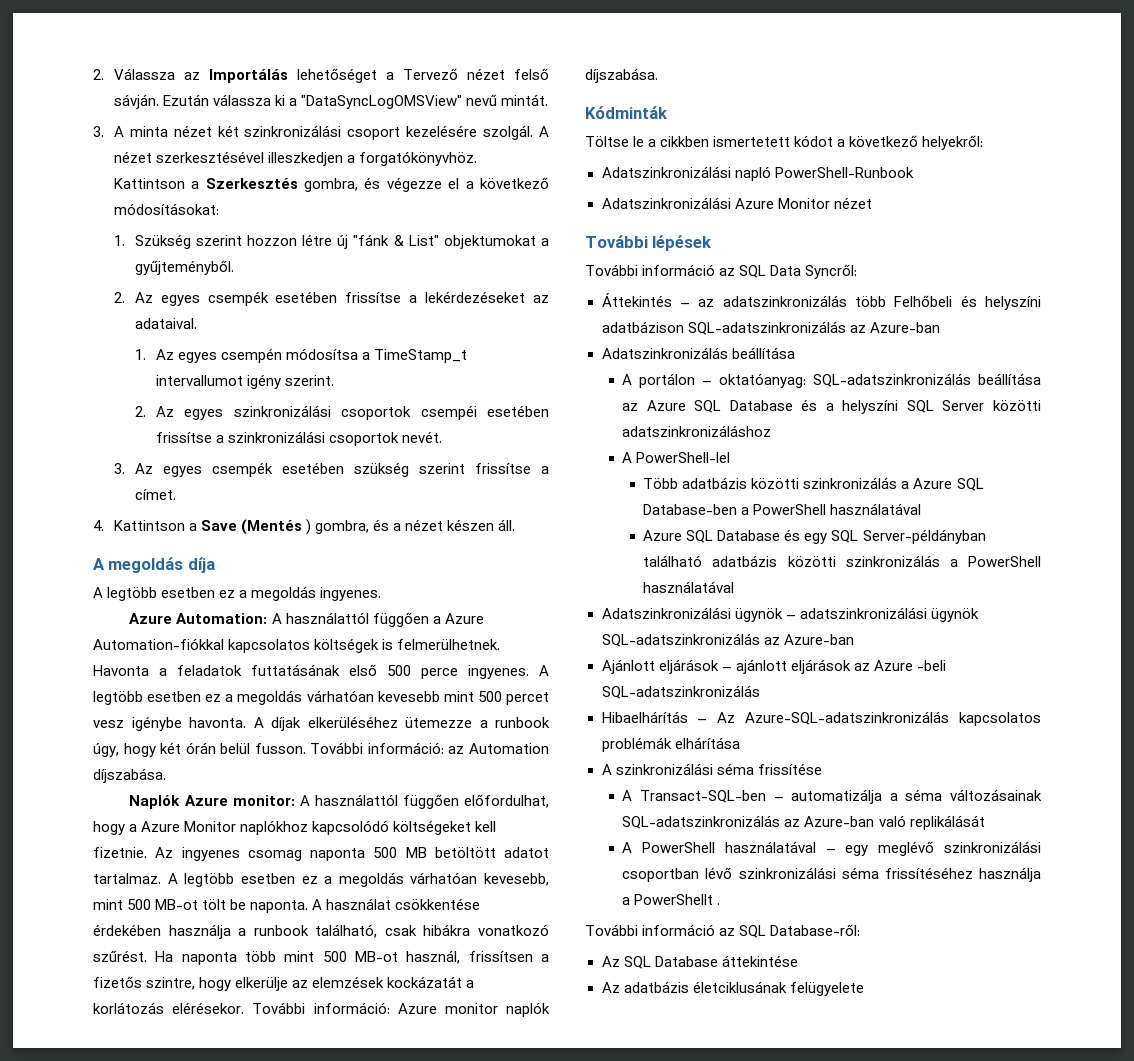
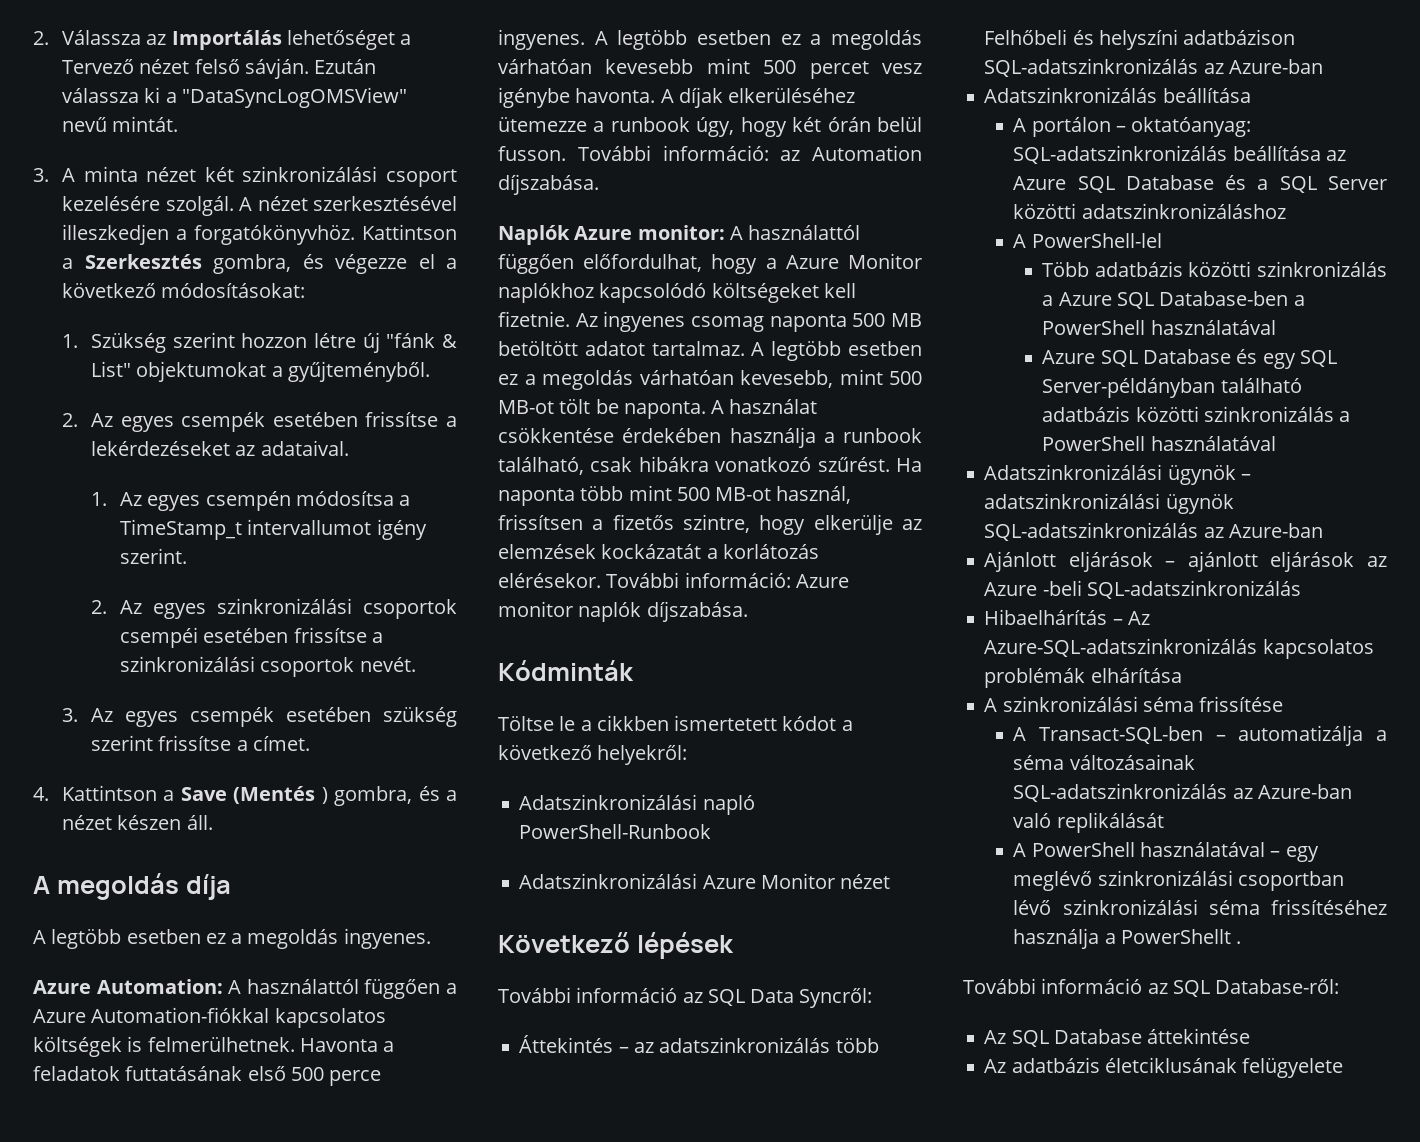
[585,235,648,248] További -> [498,932,630,953] Következő
[842,400,899,414] helyszíni -> (1269, 184) none

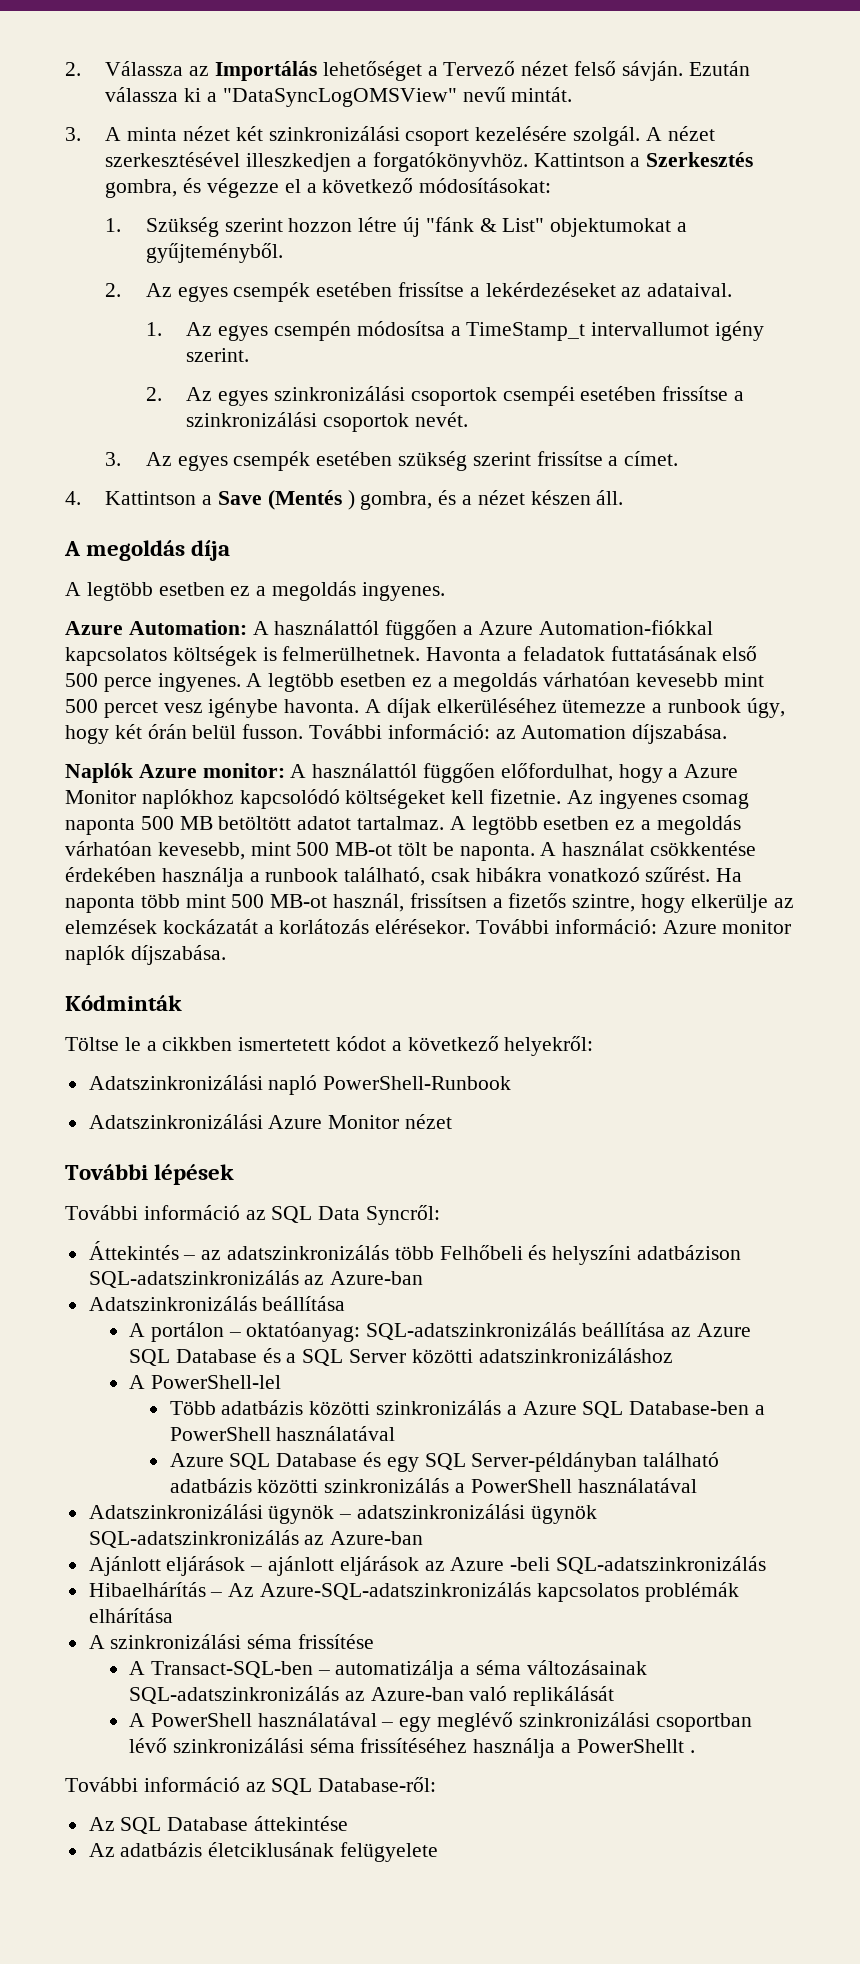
[498,932,630,953] Következő -> [65,1164,148,1180] További

